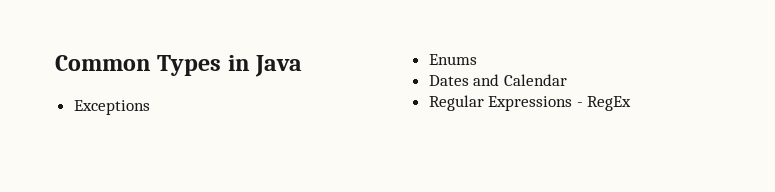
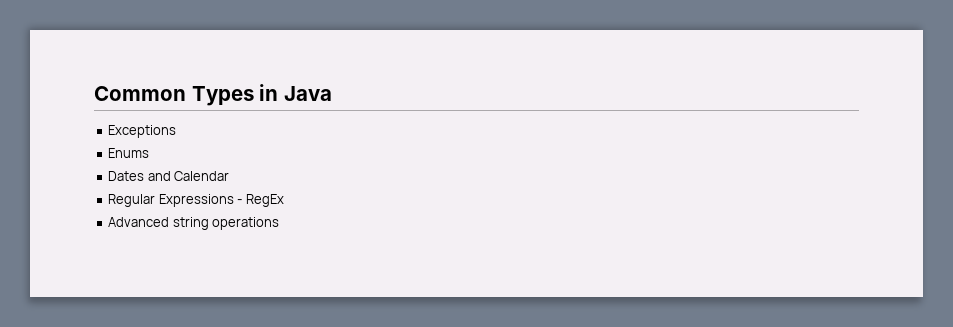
(632, 103) none -> [108,217,280,230] // Advanced string operations

